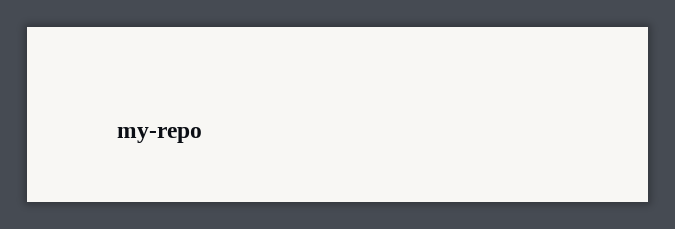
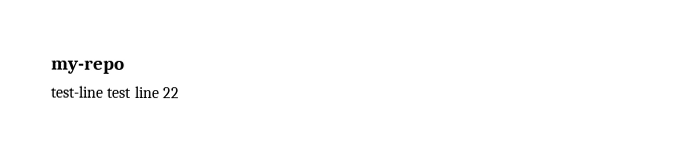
(202, 135) none -> [50,85,179,99] // test-line test line 22

